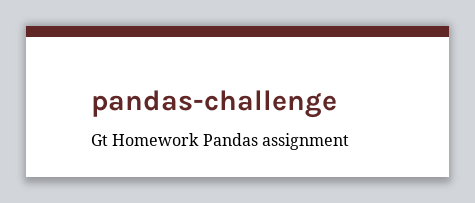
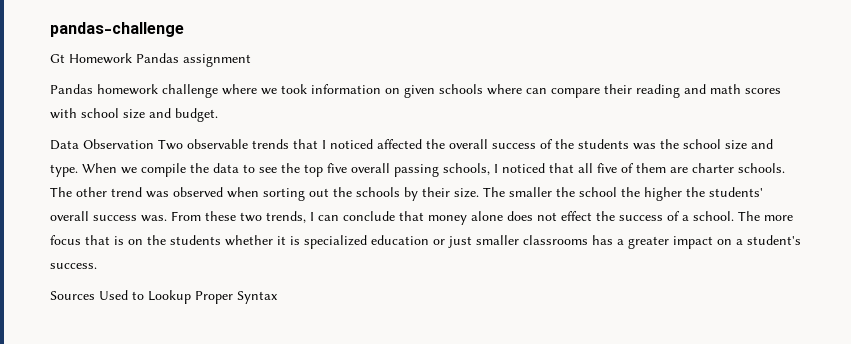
(349, 141) none -> [50,84,781,98] [50,108,218,122] [50,139,773,150] [50,163,785,177] [50,187,763,201] [50,211,793,225] [50,235,801,249] [50,263,97,269] [50,290,278,304] // Pandas homework challenge where we took information on given schools where can compare their reading and math scores with school size and budget. // Data Observation Two observable trends that I noticed affected the overall success of the students was the school size and type. When we compile the data to see the top five overall passing schools, I noticed that all five of them are charter schools. The other trend was observed when sorting out the schools by their size. The smaller the school the higher the students' overall success was. From these two trends, I can conclude that money alone does not effect the success of a school. The more focus that is on the students whether it is specialized education or just smaller classrooms has a greater impact on a student's success. // Sources Used to Lookup Proper Syntax

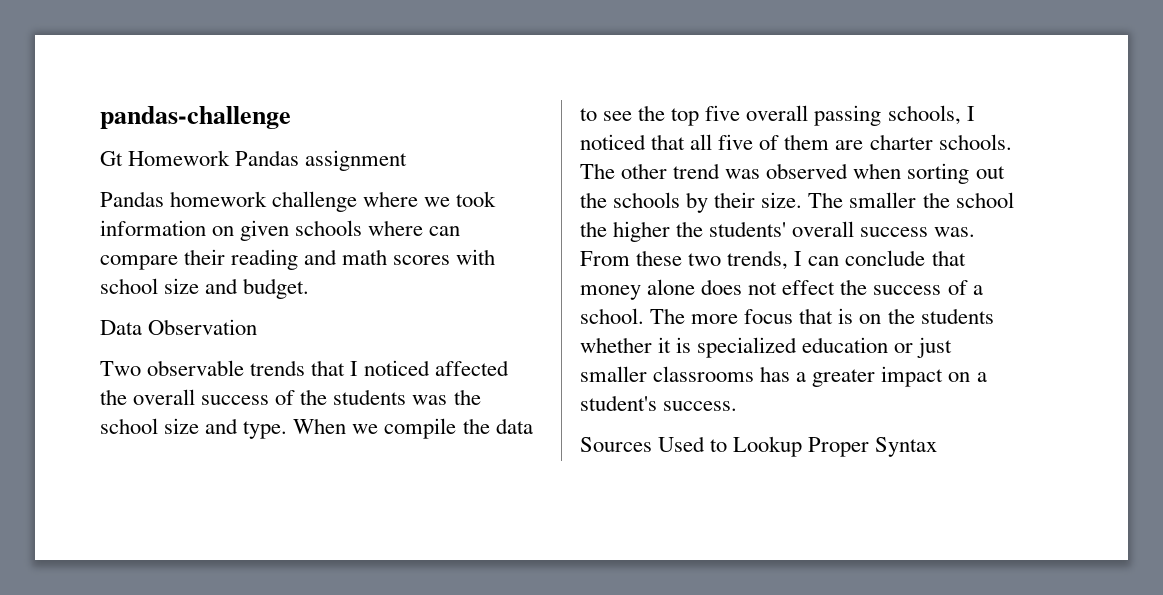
(154, 144) none -> (258, 327) //

